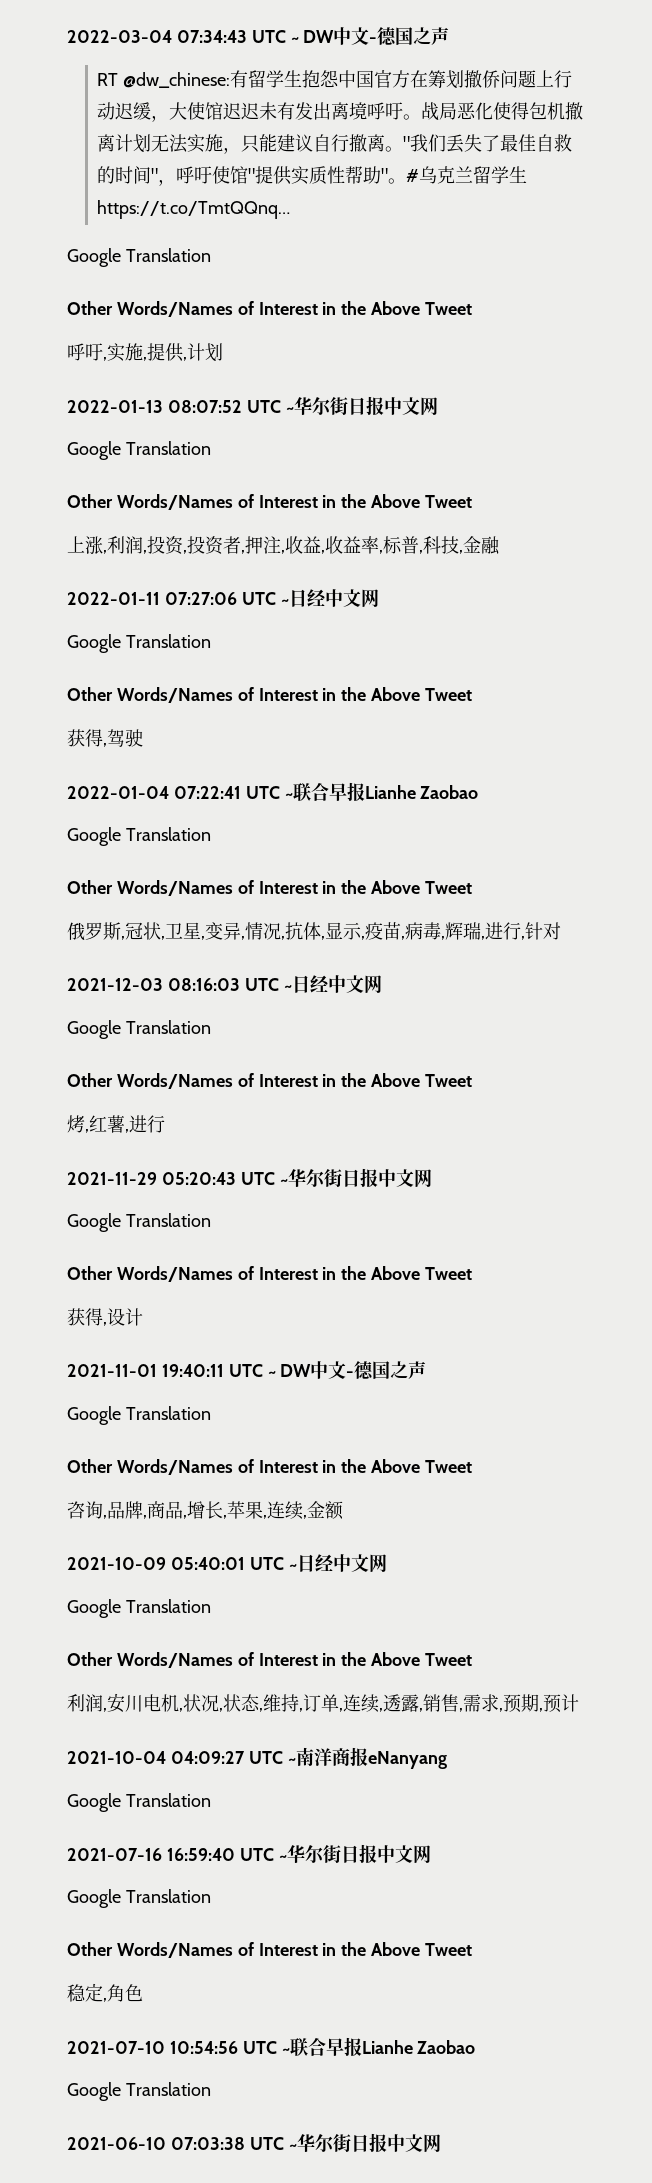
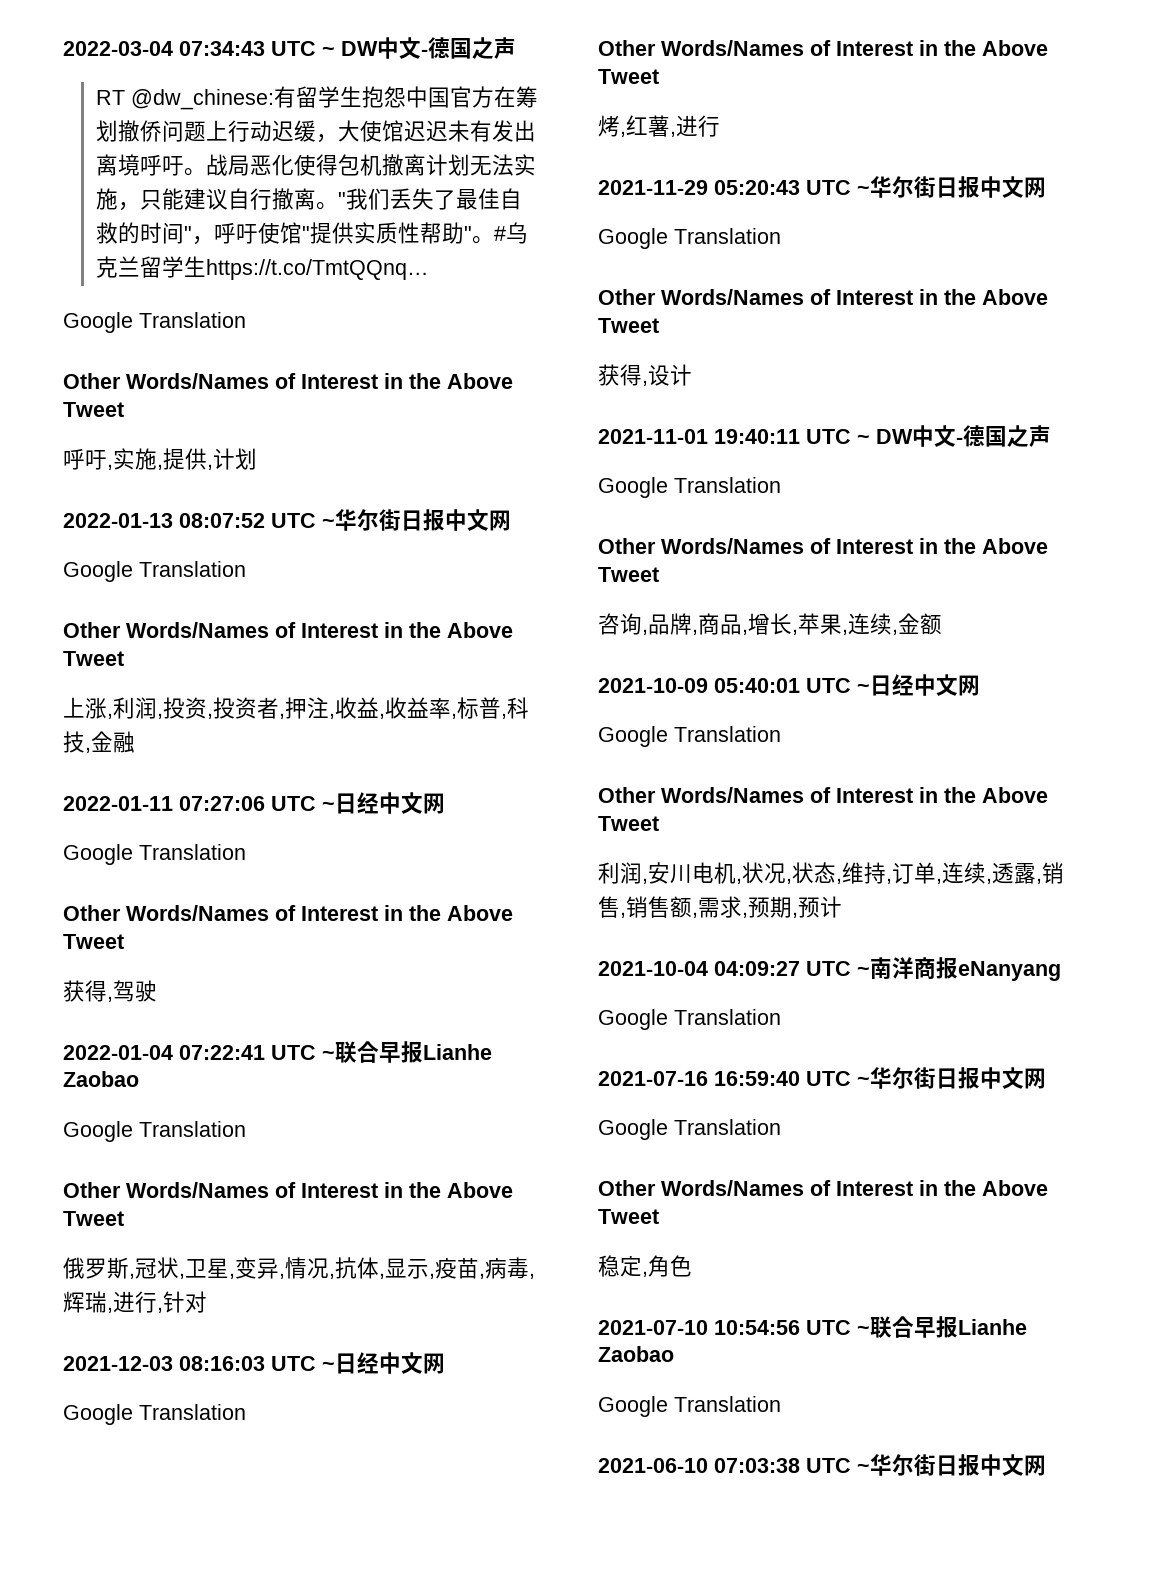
(463, 1710) none -> [626,896,698,918] 销售额,

